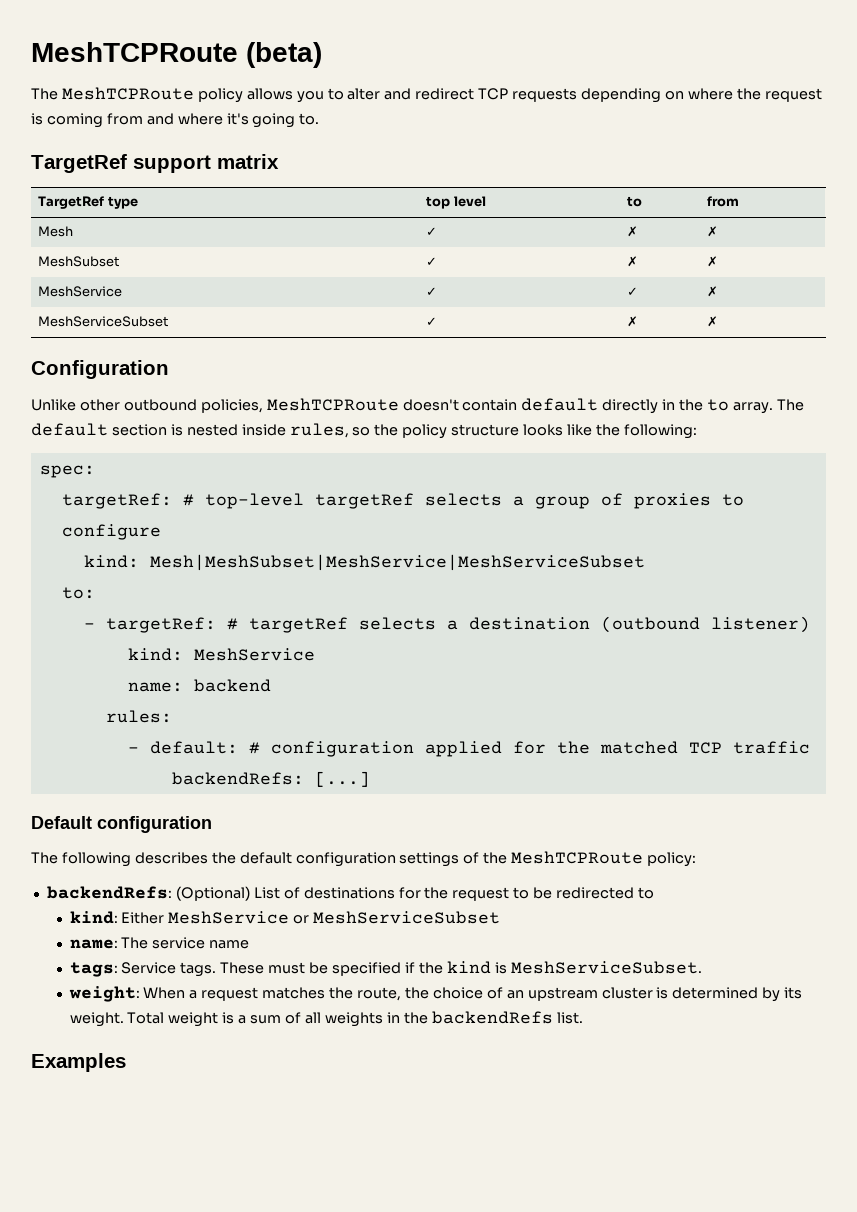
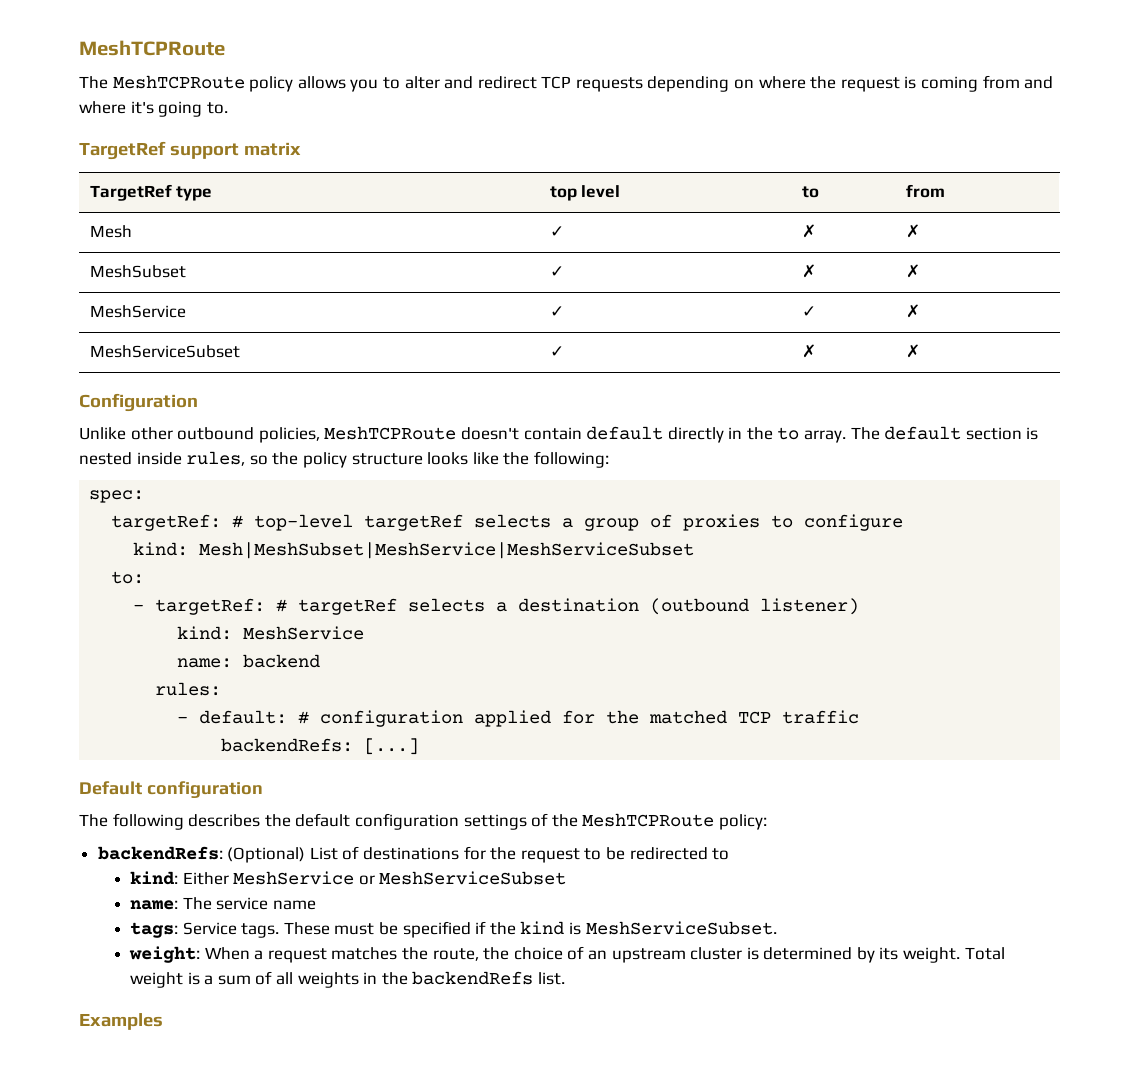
[31,42,322,68] MeshTCPRoute (beta) -> [79,40,225,56] MeshTCPRoute

